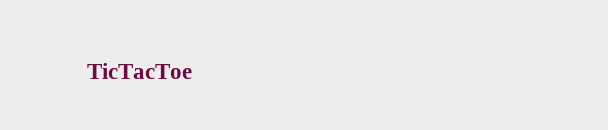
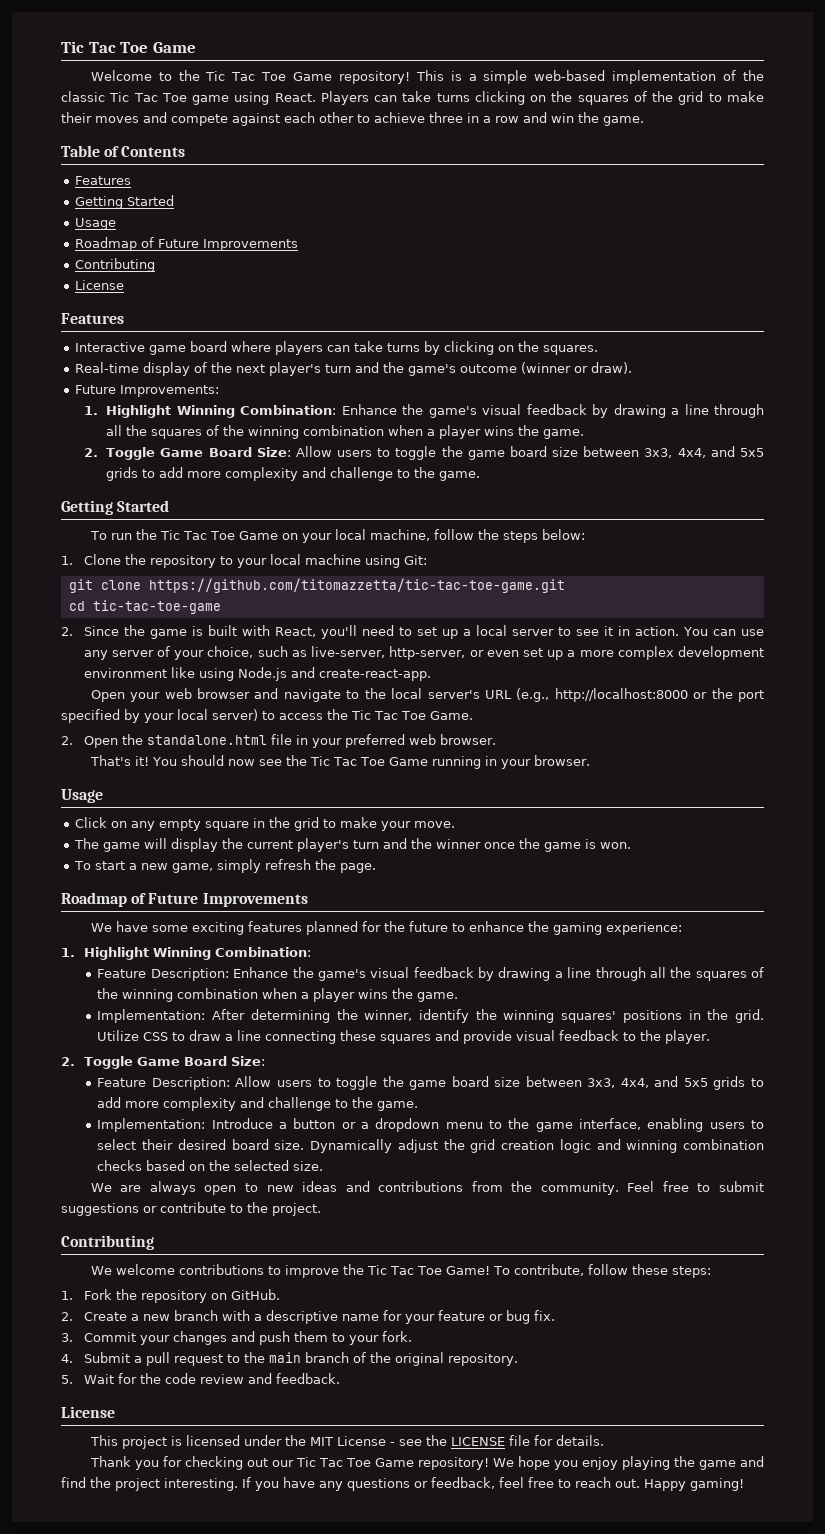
[87,63,192,79] TicTacToe -> [61,41,196,53] [90,70,764,84] [61,91,765,105] [61,112,644,126] [61,145,186,157] [74,176,131,185] [74,195,174,209] [74,218,116,230] [74,237,298,251] [74,258,155,272] [74,280,124,290] [61,313,124,324] [74,341,598,355] [74,362,632,376] [74,385,219,397] [83,404,764,418] [106,425,585,439] [83,446,764,460] [106,467,481,481] [61,500,170,515] [89,529,585,543] [61,554,427,568] [68,578,565,593] [68,600,221,614] [61,625,764,639] [83,646,764,660] [83,667,431,681] [90,688,764,702] [61,709,473,723] [61,734,496,748] [89,755,590,769] [61,789,103,803] [74,817,455,831] [73,838,631,852] [73,859,376,873] [61,892,308,907] [90,921,682,935] [61,947,311,960] [97,967,764,981] [97,988,459,1002] [97,1009,765,1023] [97,1030,711,1044] [61,1056,265,1069] [97,1076,764,1090] [97,1097,419,1111] [97,1118,764,1132] [97,1139,765,1153] [97,1160,324,1171] [90,1181,764,1195] [61,1202,321,1216] [61,1235,154,1250] [90,1264,711,1278] [61,1289,280,1303] [61,1310,555,1324] [61,1331,412,1345] [61,1352,518,1366] [61,1373,340,1384] [61,1406,115,1418] [89,1435,604,1449] [89,1456,765,1470] [61,1477,744,1491] Tic Tac Toe Game // Welcome to the Tic Tac Toe Game repository! This is a simple web-based implementation of the classic Tic Tac Toe game using React. Players can take turns clicking on the squares of the grid to make their moves and compete against each other to achieve three in a row and win the game. // Table of Contents // Features // Getting Started // Usage // Roadmap of Future Improvements // Contributing // License // Features // Interactive game board where players can take turns by clicking on the squares. // Real-time display of the next player's turn and the game's outcome (winner or draw). // Future Improvements: // 1. Highlight Winning Combination: Enhance the game's visual feedback by drawing a line through all the squares of the winning combination when a player wins the game. // 2. Toggle Game Board Size: Allow users to toggle the game board size between 3x3, 4x4, and 5x5 grids to add more complexity and challenge to the game. // Getting Started // To run the Tic Tac Toe Game on your local machine, follow the steps below: // 1. Clone the repository to your local machine using Git: // git clone https://github.com/titomazzetta/tic-tac-toe-game.git // cd tic-tac-toe-game // 2. Since the game is built with React, you'll need to set up a local server to see it in action. You can use any server of your choice, such as live-server, http-server, or even set up a more complex development environment like using Node.js and create-react-app. // Open your web browser and navigate to the local server's URL (e.g., http://localhost:8000 or the port specified by your local server) to access the Tic Tac Toe Game. // 2. Open the standalone.html file in your preferred web browser. // That's it! You should now see the Tic Tac Toe Game running in your browser. // Usage // Click on any empty square in the grid to make your move. // The game will display the current player's turn and the winner once the game is won. // To start a new game, simply refresh the page. // Roadmap of Future Improvements // We have some exciting features planned for the future to enhance the gaming experience: // 1. Highlight Winning Combination: // Feature Description: Enhance the game's visual feedback by drawing a line through all the squares of the winning combination when a player wins the game. // Implementation: After determining the winner, identify the winning squares' positions in the grid. Utilize CSS to draw a line connecting these squares and provide visual feedback to the player. // 2. Toggle Game Board Size: // Feature Description: Allow users to toggle the game board size between 3x3, 4x4, and 5x5 grids to add more complexity and challenge to the game. // Implementation: Introduce a button or a dropdown menu to the game interface, enabling users to select their desired board size. Dynamically adjust the grid creation logic and winning combination checks based on the selected size. // We are always open to new ideas and contributions from the community. Feel free to submit suggestions or contribute to the project. // Contributing // We welcome contributions to improve the Tic Tac Toe Game! To contribute, follow these steps: // 1. Fork the repository on GitHub. // 2. Create a new branch with a descriptive name for your feature or bug fix. // 3. Commit your changes and push them to your fork. // 4. Submit a pull request to the main branch of the original repository. // 5. Wait for the code review and feedback. // License // This project is licensed under the MIT License - see the LICENSE file for details. // Thank you for checking out our Tic Tac Toe Game repository! We hope you enjoy playing the game and find the project interesting. If you have any questions or feedback, feel free to reach out. Happy gaming!

